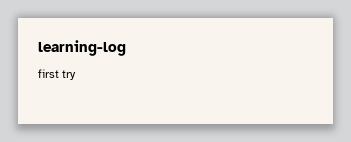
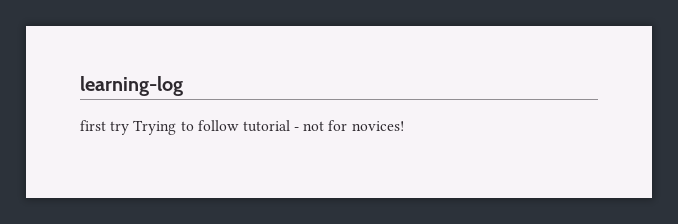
(77, 75) none -> [133,120,404,135] Trying to follow tutorial - not for novices!

